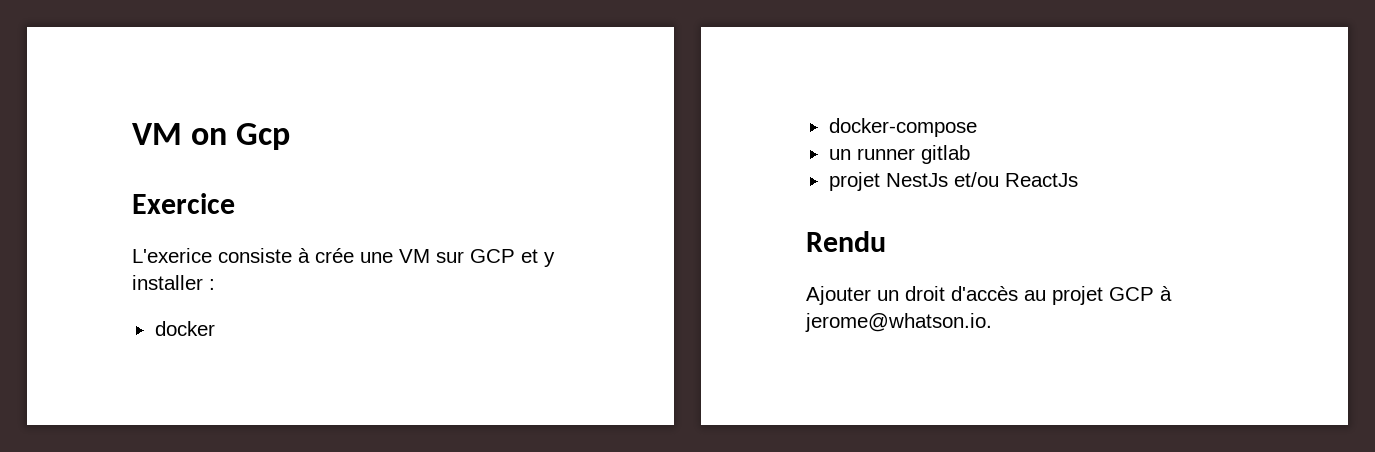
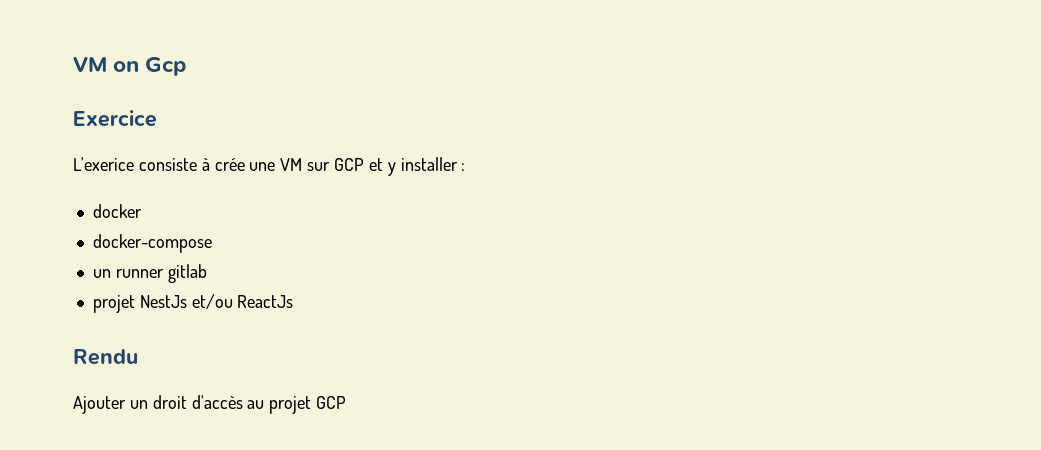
[1160,286,1172,301] [805,313,992,332] à jerome@whatson.io. -> (347, 402) none

